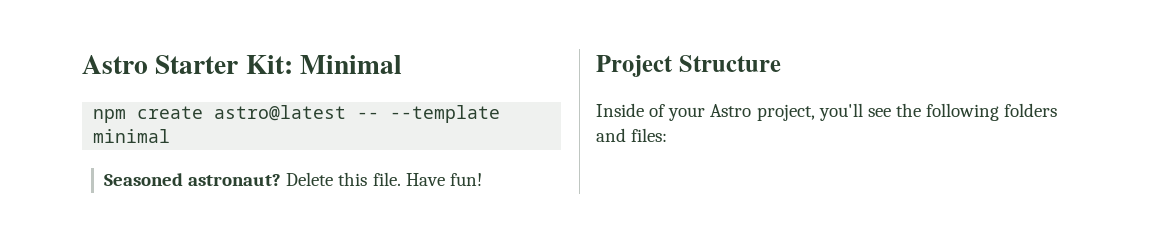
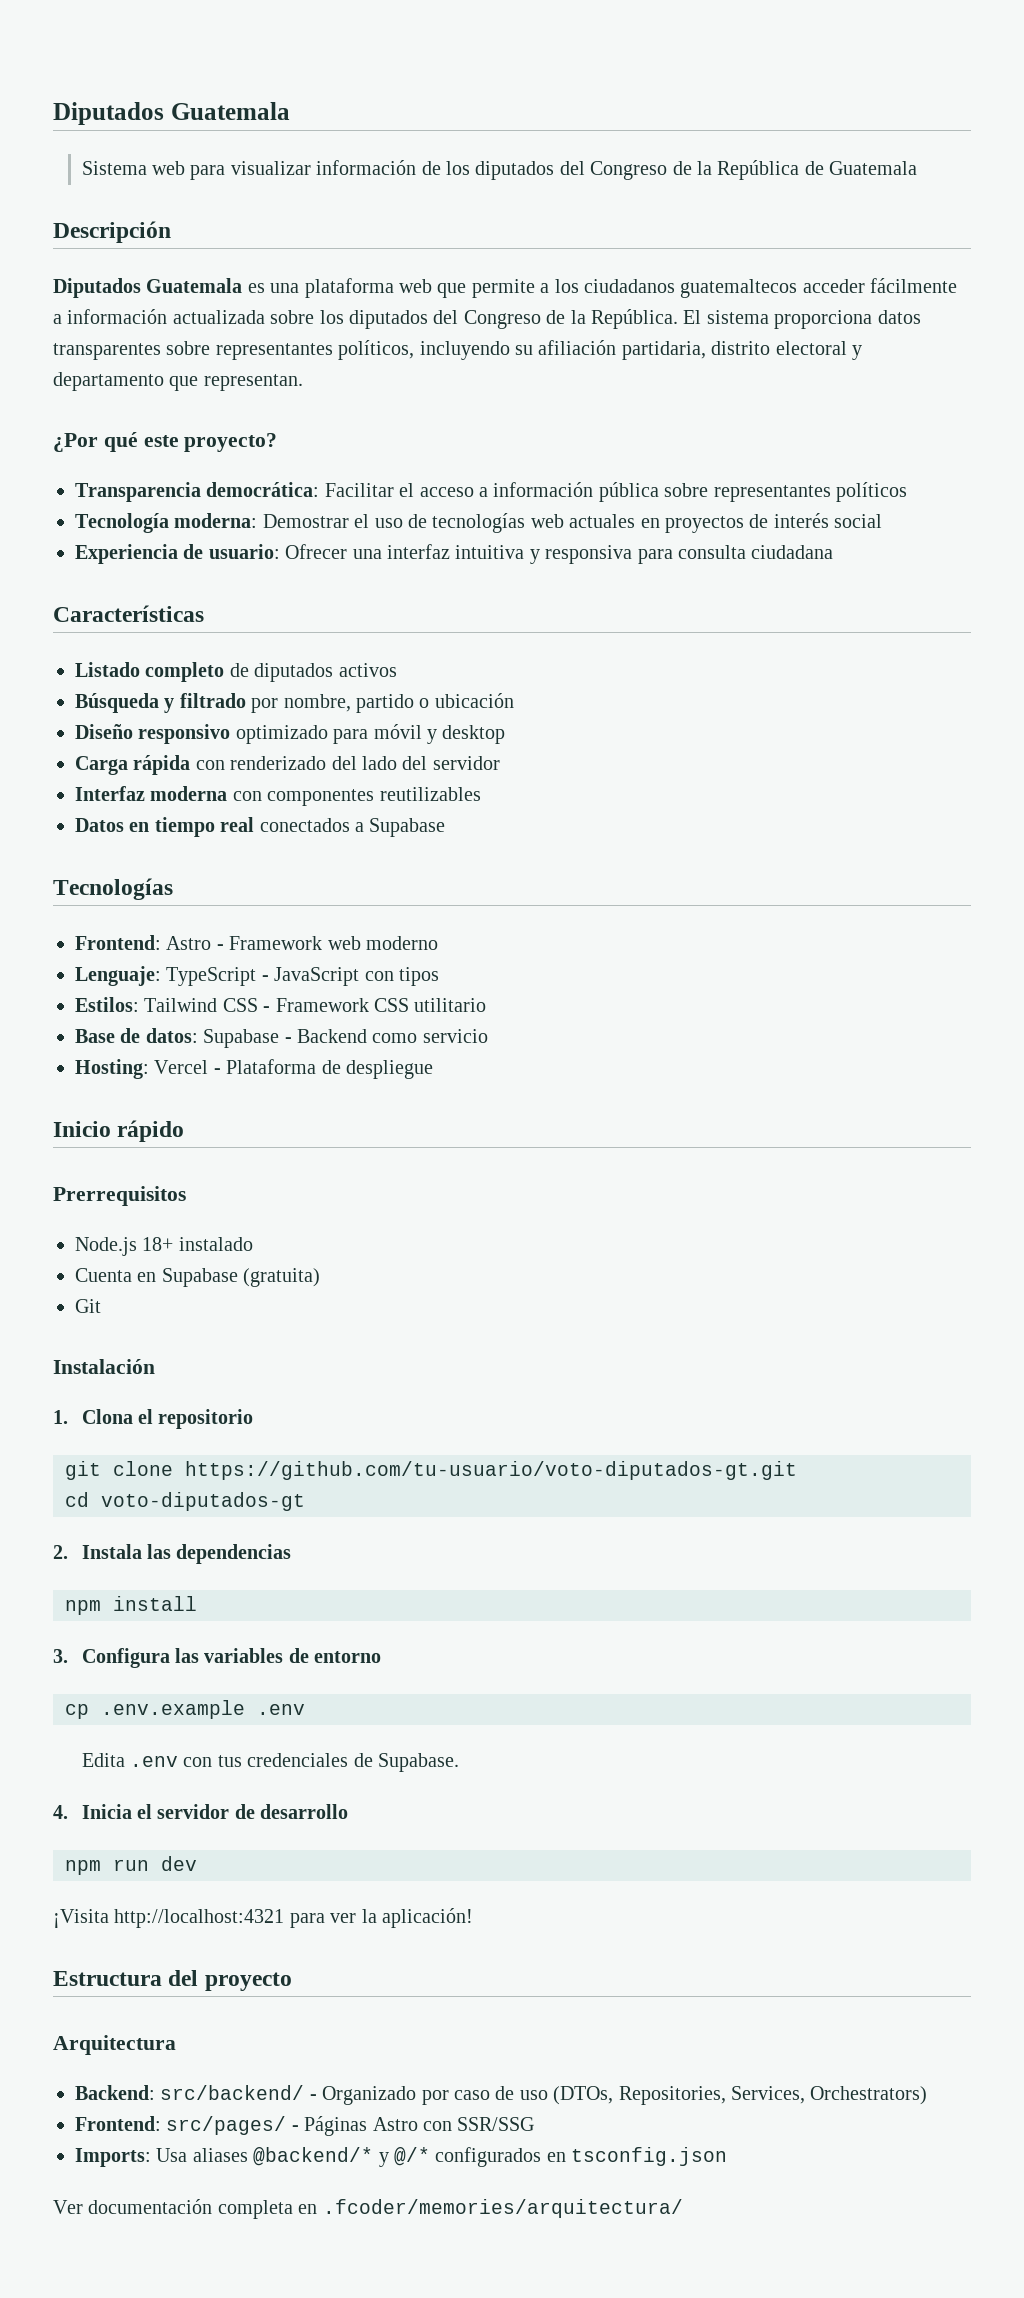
[82,55,403,74] [93,105,501,123] [93,129,171,143] [104,172,482,186] [596,55,781,77] [596,103,1058,121] [596,128,668,142] Astro Starter Kit: Minimal // npm create astro@latest -- --template minimal // Seasoned astronaut? Delete this file. Have fun! // Project Structure // Inside of your Astro project, you'll see the following folders and files: -> [53,102,290,125] [81,160,918,180] [53,221,171,243] [53,278,958,298] [53,309,921,329] [53,340,862,360] [53,372,303,391] [53,432,278,452] [75,482,907,502] [75,513,883,533] [75,544,834,564] [53,605,204,622] [75,662,397,682] [75,693,514,713] [75,724,506,744] [75,755,500,775] [75,786,481,806] [75,817,446,837] [53,878,173,900] [75,935,438,950] [75,966,439,986] [75,997,487,1012] [75,1028,488,1048] [75,1059,433,1079] [53,1120,185,1142] [53,1186,186,1206] [75,1237,253,1256] [75,1268,321,1287] [75,1299,101,1313] [53,1359,155,1374] [53,1409,254,1429] [65,1461,797,1480] [65,1492,305,1511] [53,1544,292,1564] [65,1596,197,1615] [53,1648,382,1668] [65,1700,305,1719] [81,1753,460,1772] [53,1804,349,1819] [65,1856,197,1875] [53,1908,473,1928] [53,1970,292,1991] [53,2035,176,2055] [75,2085,928,2105] [75,2116,535,2136] [75,2147,728,2167] [53,2199,683,2219] Diputados Guatemala // Sistema web para visualizar información de los diputados del Congreso de la República de Guatemala // Descripción // Diputados Guatemala es una plataforma web que permite a los ciudadanos guatemaltecos acceder fácilmente a información actualizada sobre los diputados del Congreso de la República. El sistema proporciona datos transparentes sobre representantes políticos, incluyendo su afiliación partidaria, distrito electoral y departamento que representan. // ¿Por qué este proyecto? // Transparencia democrática: Facilitar el acceso a información pública sobre representantes políticos // Tecnología moderna: Demostrar el uso de tecnologías web actuales en proyectos de interés social // Experiencia de usuario: Ofrecer una interfaz intuitiva y responsiva para consulta ciudadana // Características // Listado completo de diputados activos // Búsqueda y filtrado por nombre, partido o ubicación // Diseño responsivo optimizado para móvil y desktop // Carga rápida con renderizado del lado del servidor // Interfaz moderna con componentes reutilizables // Datos en tiempo real conectados a Supabase // Tecnologías // Frontend: Astro - Framework web moderno // Lenguaje: TypeScript - JavaScript con tipos // Estilos: Tailwind CSS - Framework CSS utilitario // Base de datos: Supabase - Backend como servicio // Hosting: Vercel - Plataforma de despliegue // Inicio rápido // Prerrequisitos // Node.js 18+ instalado // Cuenta en Supabase (gratuita) // Git // Instalación // 1. Clona el repositorio // git clone https://github.com/tu-usuario/voto-diputados-gt.git // cd voto-diputados-gt // 2. Instala las dependencias // npm install // 3. Configura las variables de entorno // cp .env.example .env // Edita .env con tus credenciales de Supabase. // 4. Inicia el servidor de desarrollo // npm run dev // ¡Visita http://localhost:4321 para ver la aplicación! // Estructura del proyecto // Arquitectura // Backend: src/backend/ - Organizado por caso de uso (DTOs, Repositories, Services, Orchestrators) // Frontend: src/pages/ - Páginas Astro con SSR/SSG // Imports: Usa aliases @backend/* y @/* configurados en tsconfig.json // Ver documentación completa en .fcoder/memories/arquitectura/

